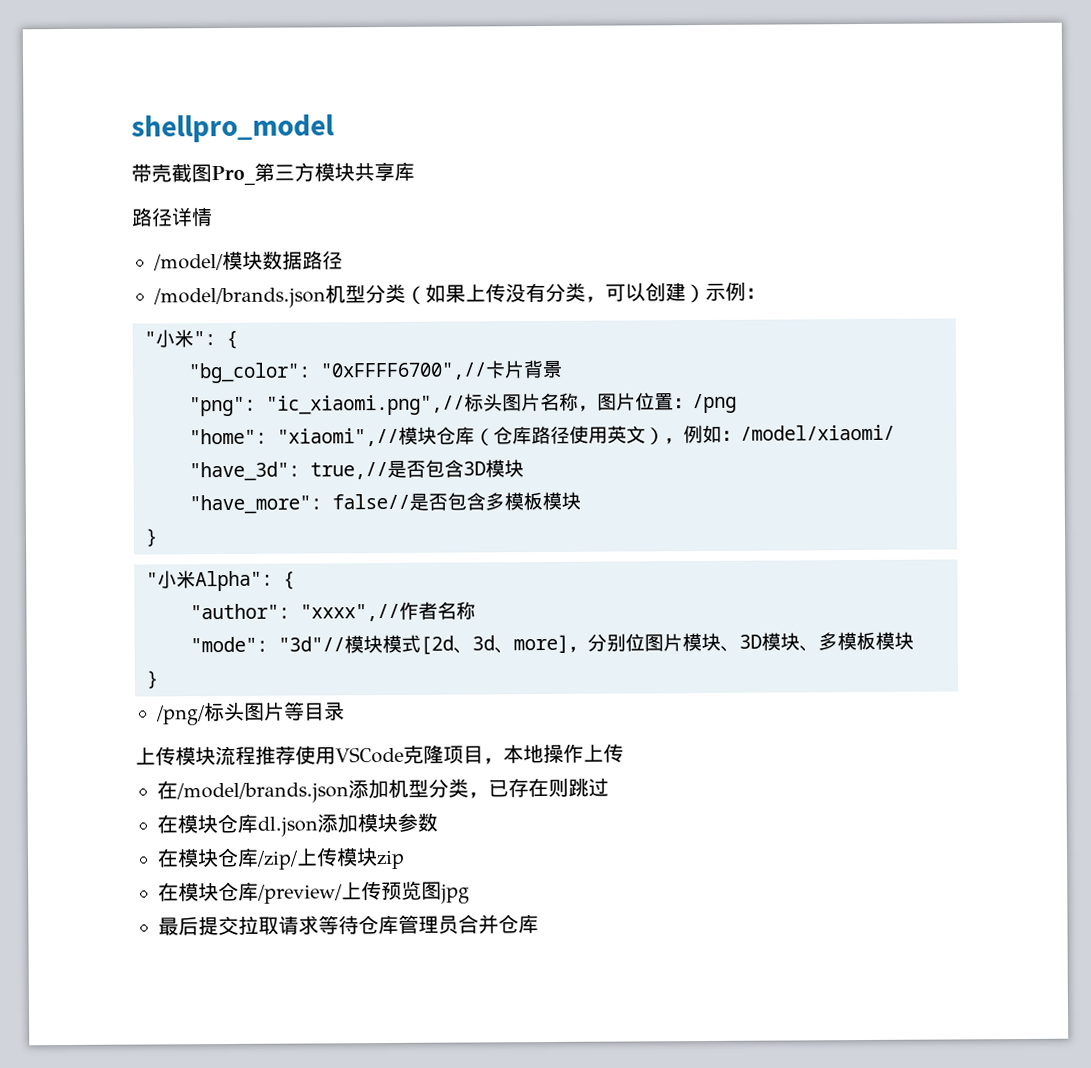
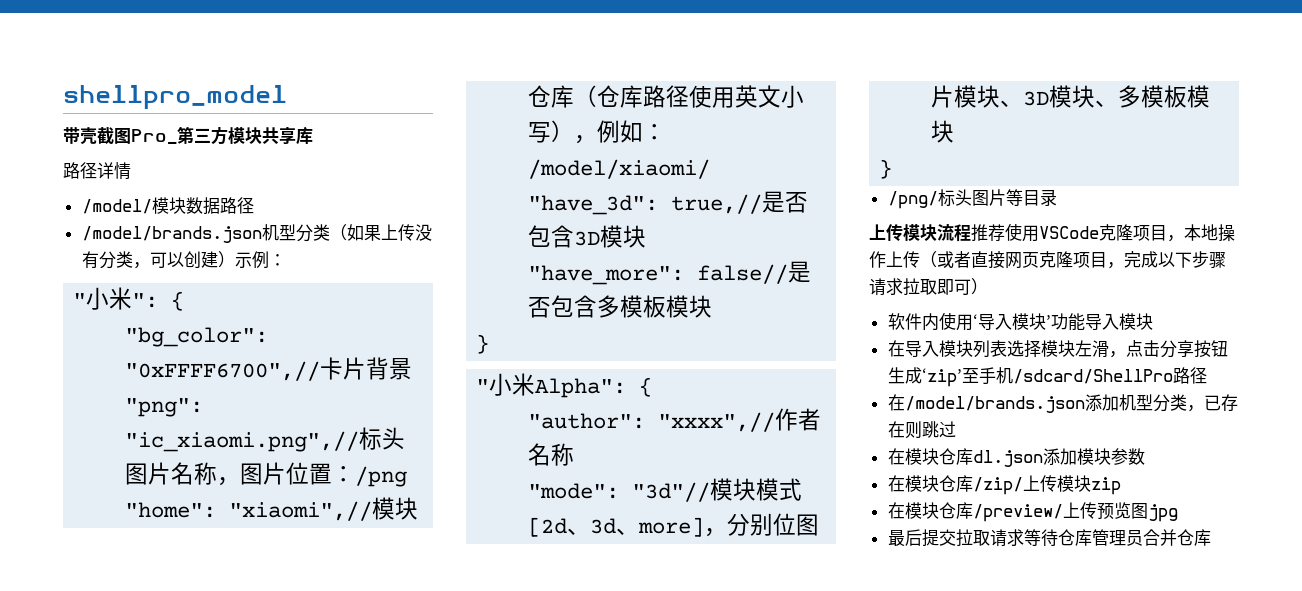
(646, 434) none -> [781,85,805,108] [528,122,552,143] 小写
(624, 753) none -> [920,251,1226,269] [869,278,988,296] [887,312,1153,331] [887,340,1228,358] [887,367,1207,387] （或者直接网页克隆项目，完成以下步骤请求拉取即可） // 软件内使用‘导入模块’功能导入模块 // 在导入模块列表选择模块左滑，点击分享按钮生成‘zip’至手机/sdcard/ShellPro路径

